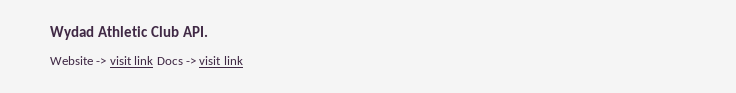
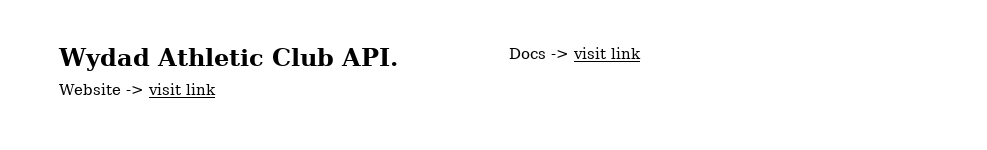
(154, 60) none -> (216, 89) //

